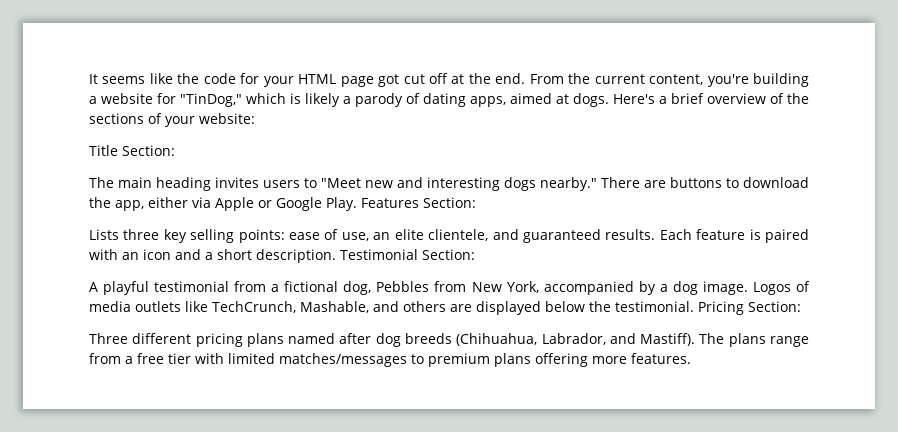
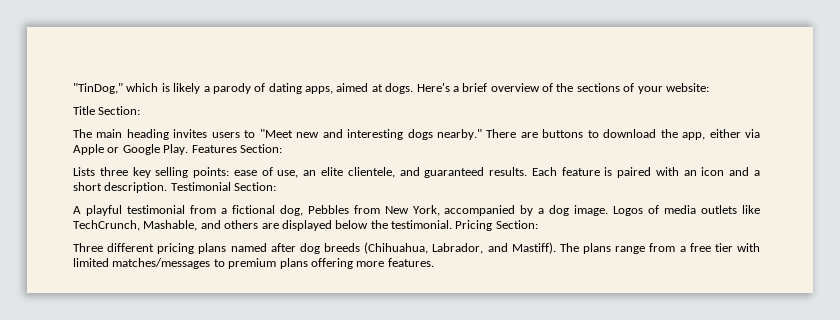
[89,73,809,87] [89,93,176,104] It seems like the code for your HTML page got cut off at the end. From the current content, you're building a website for -> (73, 88) none

